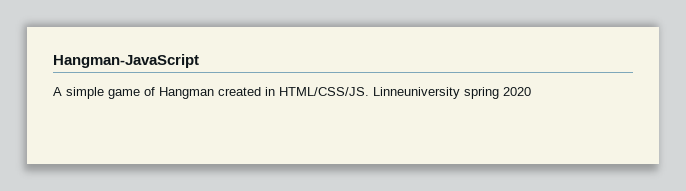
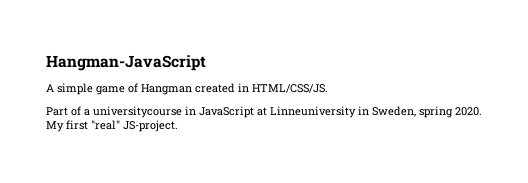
[373,87,531,99] Linneuniversity spring 2020 -> [46,106,482,118] [46,120,178,132] // Part of a universitycourse in JavaScript at Linneuniversity in Sweden, spring 2020. My first "real" JS-project.

